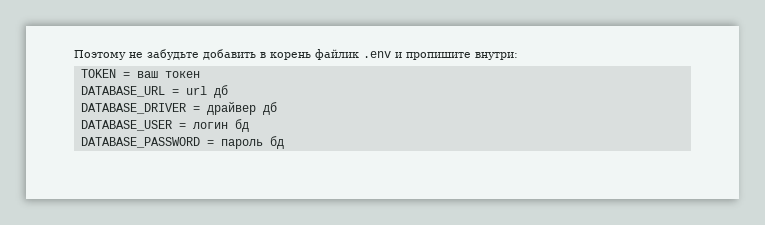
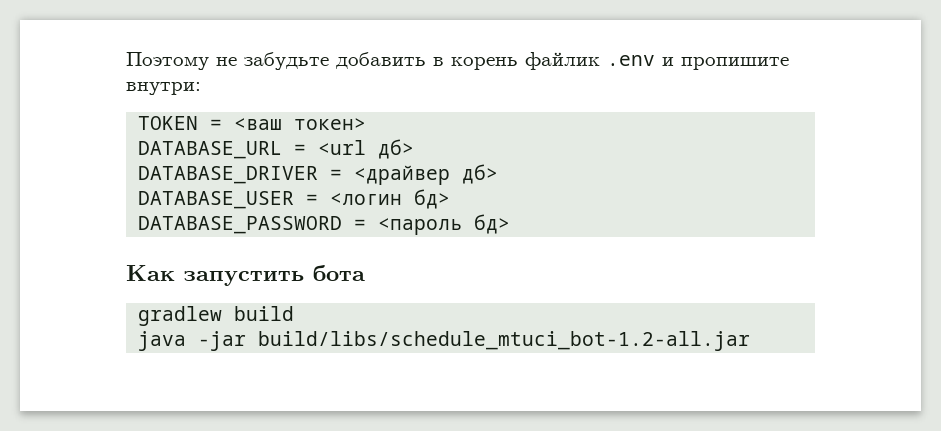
[136,71,200,78] ваш токен -> [234,118,367,130] <ваш токен>
[185,85,228,98] url дб -> [318,139,415,159] <url дб>
[206,102,277,115] драйвер дб -> [354,164,499,185] <драйвер дб>
[192,119,249,132] логин бд -> [330,189,451,209] <логин бд>
[220,136,284,149] пароль бд -> [378,214,511,235] [126,265,365,286] [138,306,295,326] [138,331,751,351] <пароль бд> // Как запустить бота // gradlew build // java -jar build/libs/schedule_mtuci_bot-1.2-all.jar

